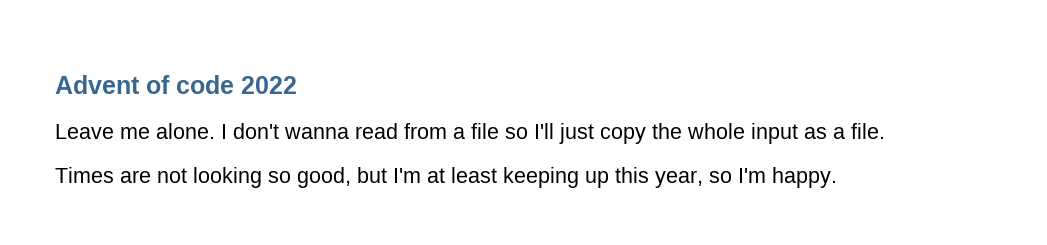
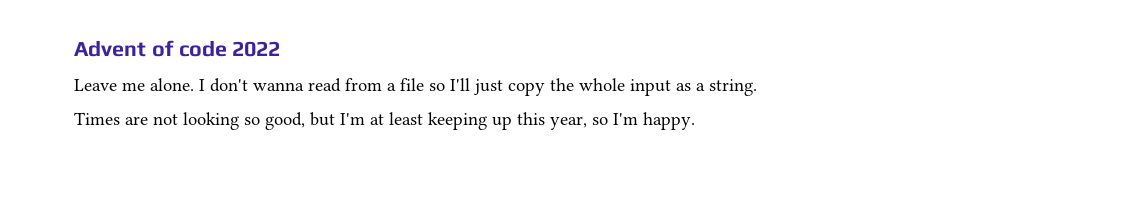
[851,123,885,139] file. -> [709,79,757,96] string.

